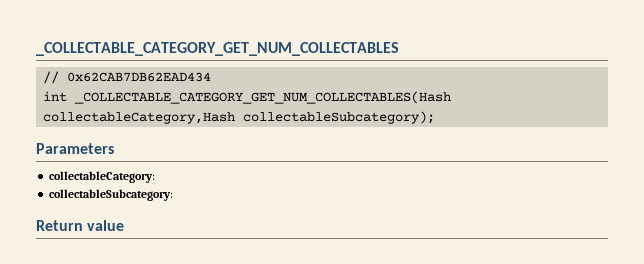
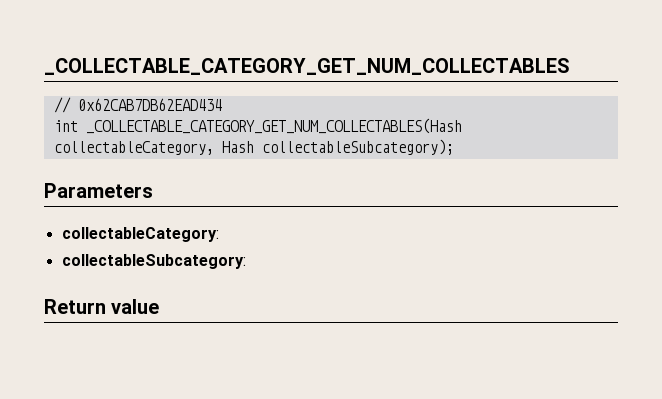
[43,112,236,124] collectableCategory,Hash -> [53,141,254,155] collectableCategory, Hash

